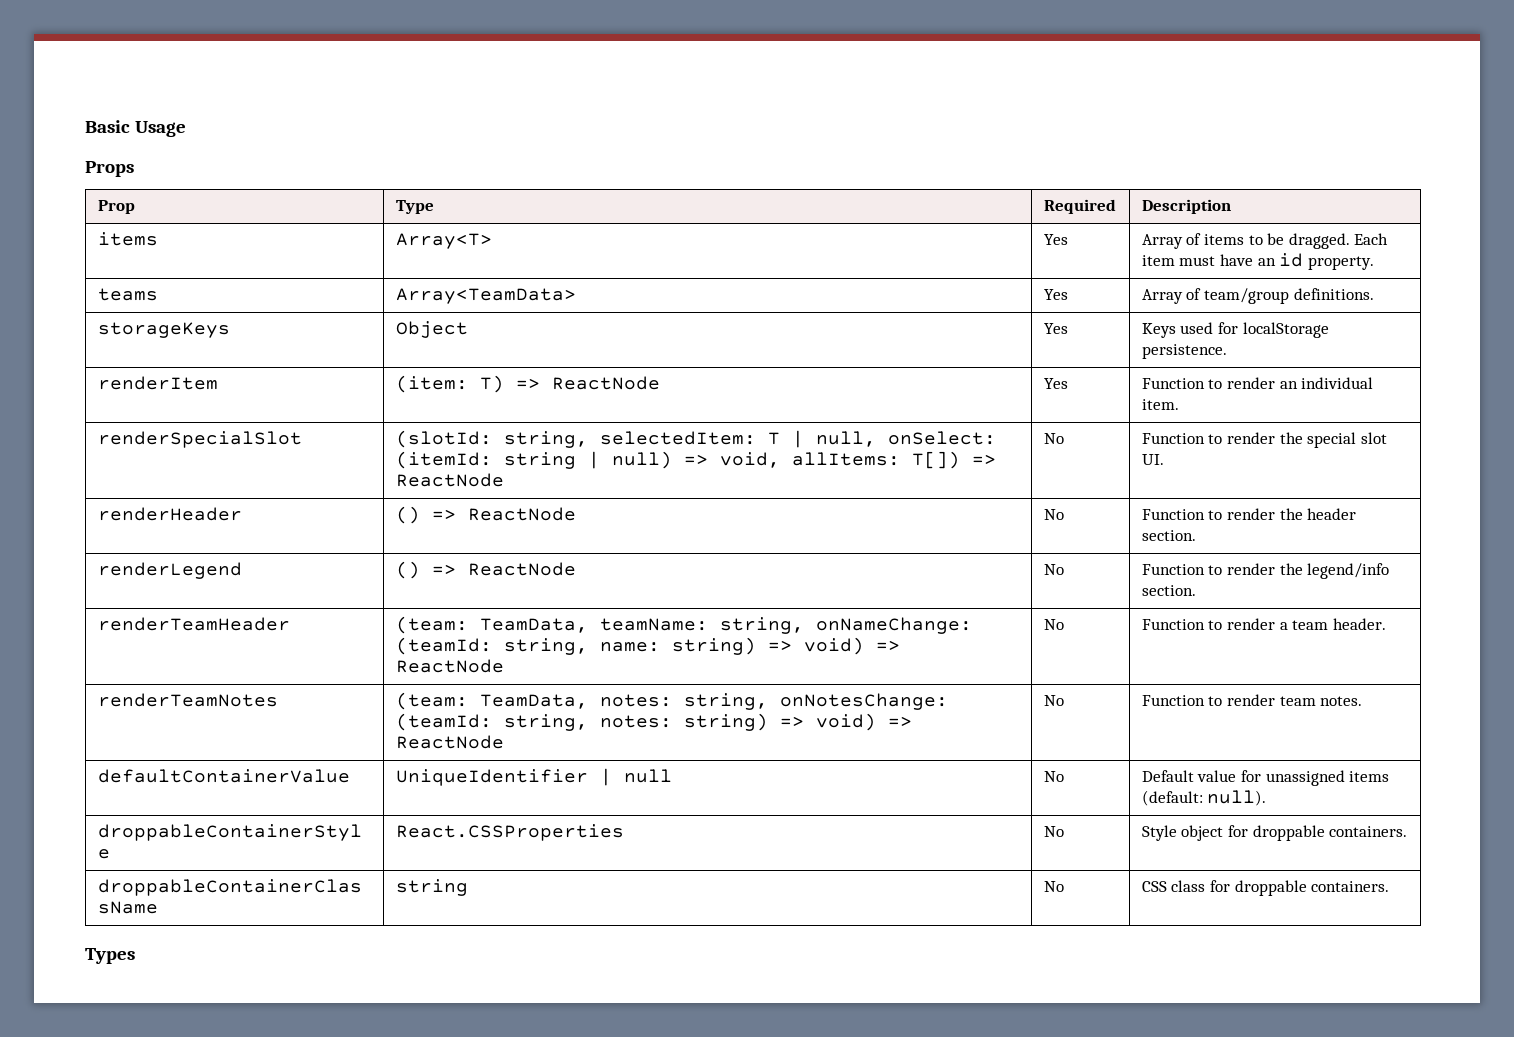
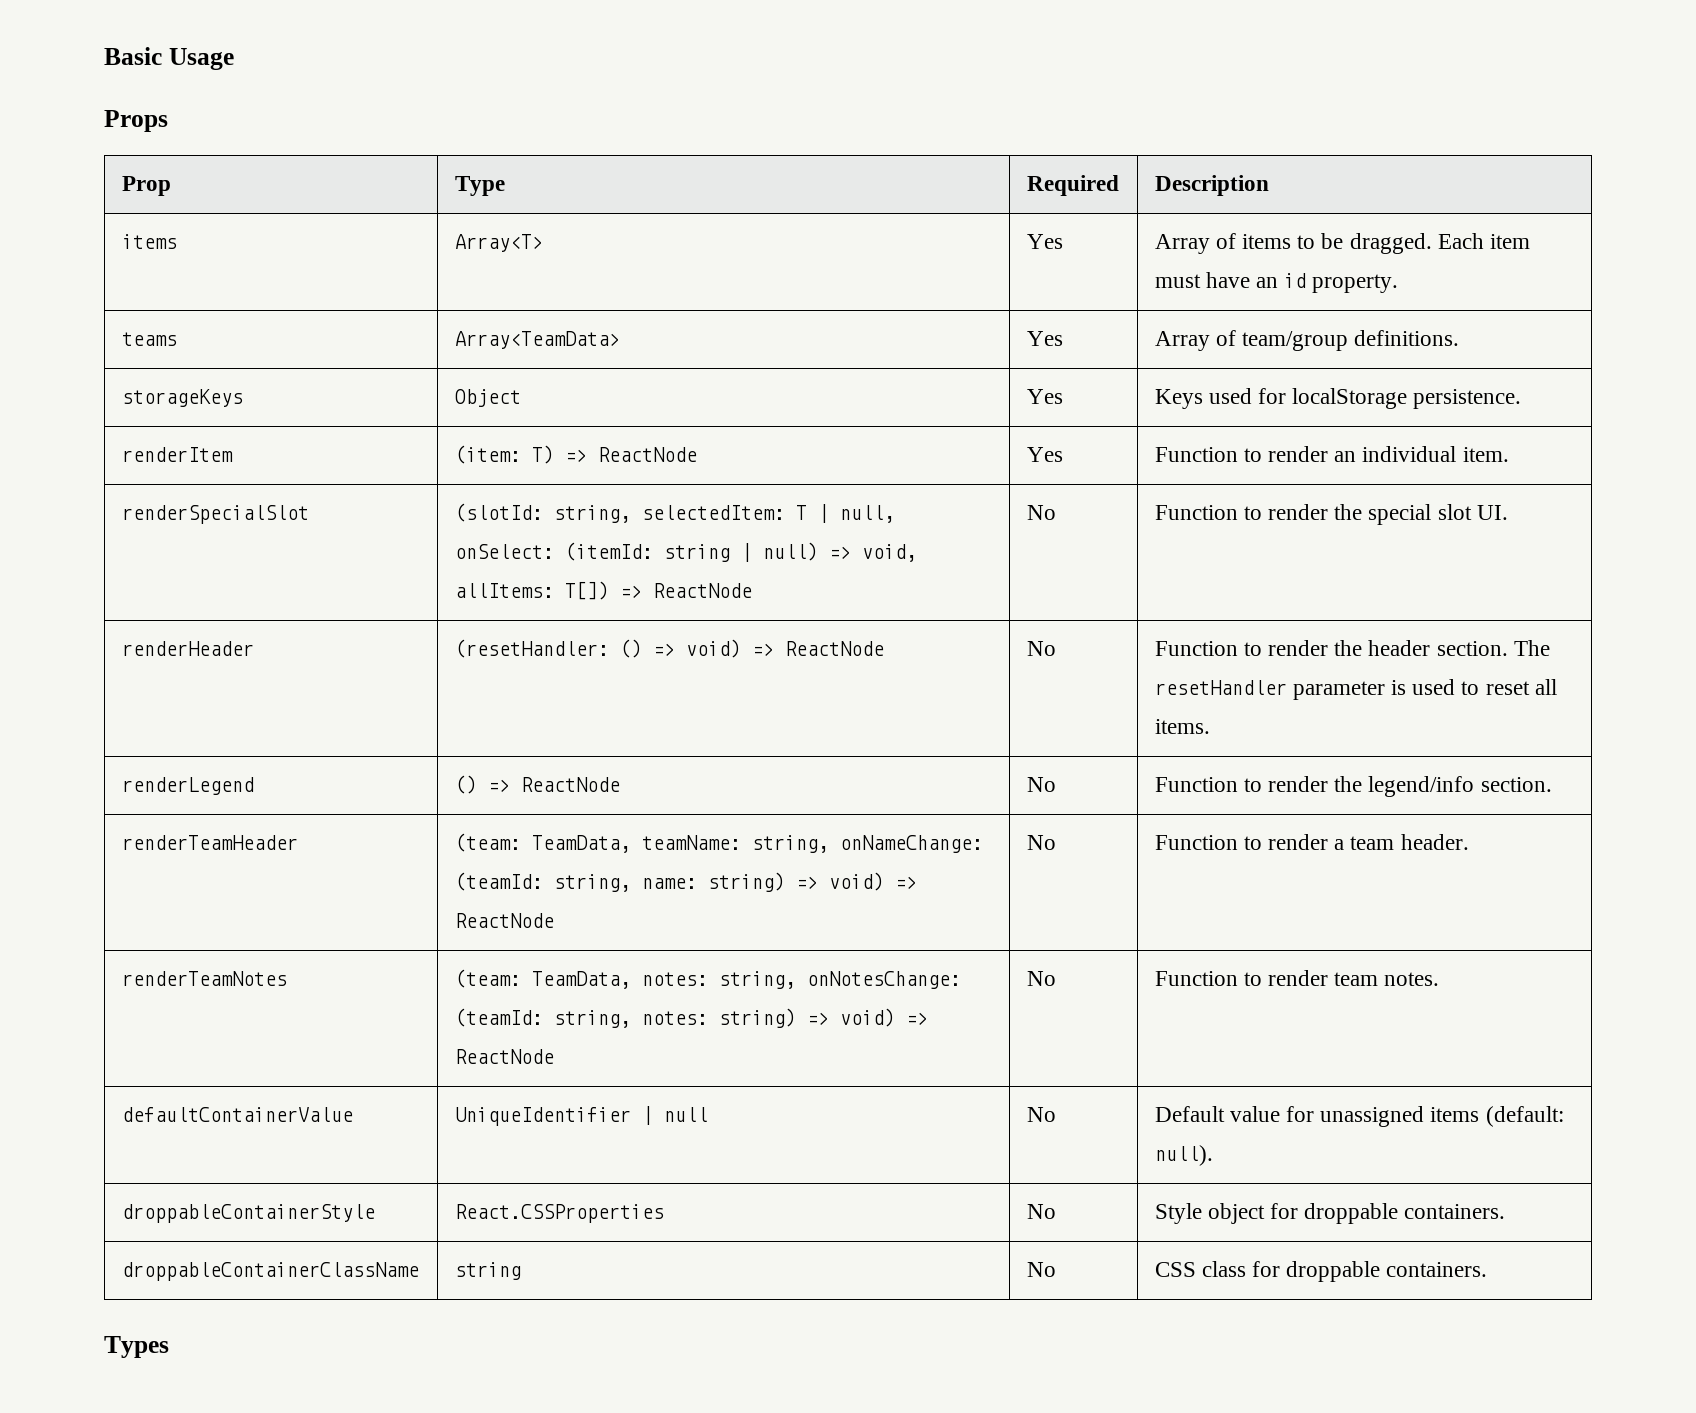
[395,506,456,524] () => -> [454,639,774,658] (resetHandler: () => void) =>
(1196, 535) none -> [1513,640,1550,656] [1154,679,1557,700] [1154,719,1210,734] The resetHandler parameter is used to reset all items.

